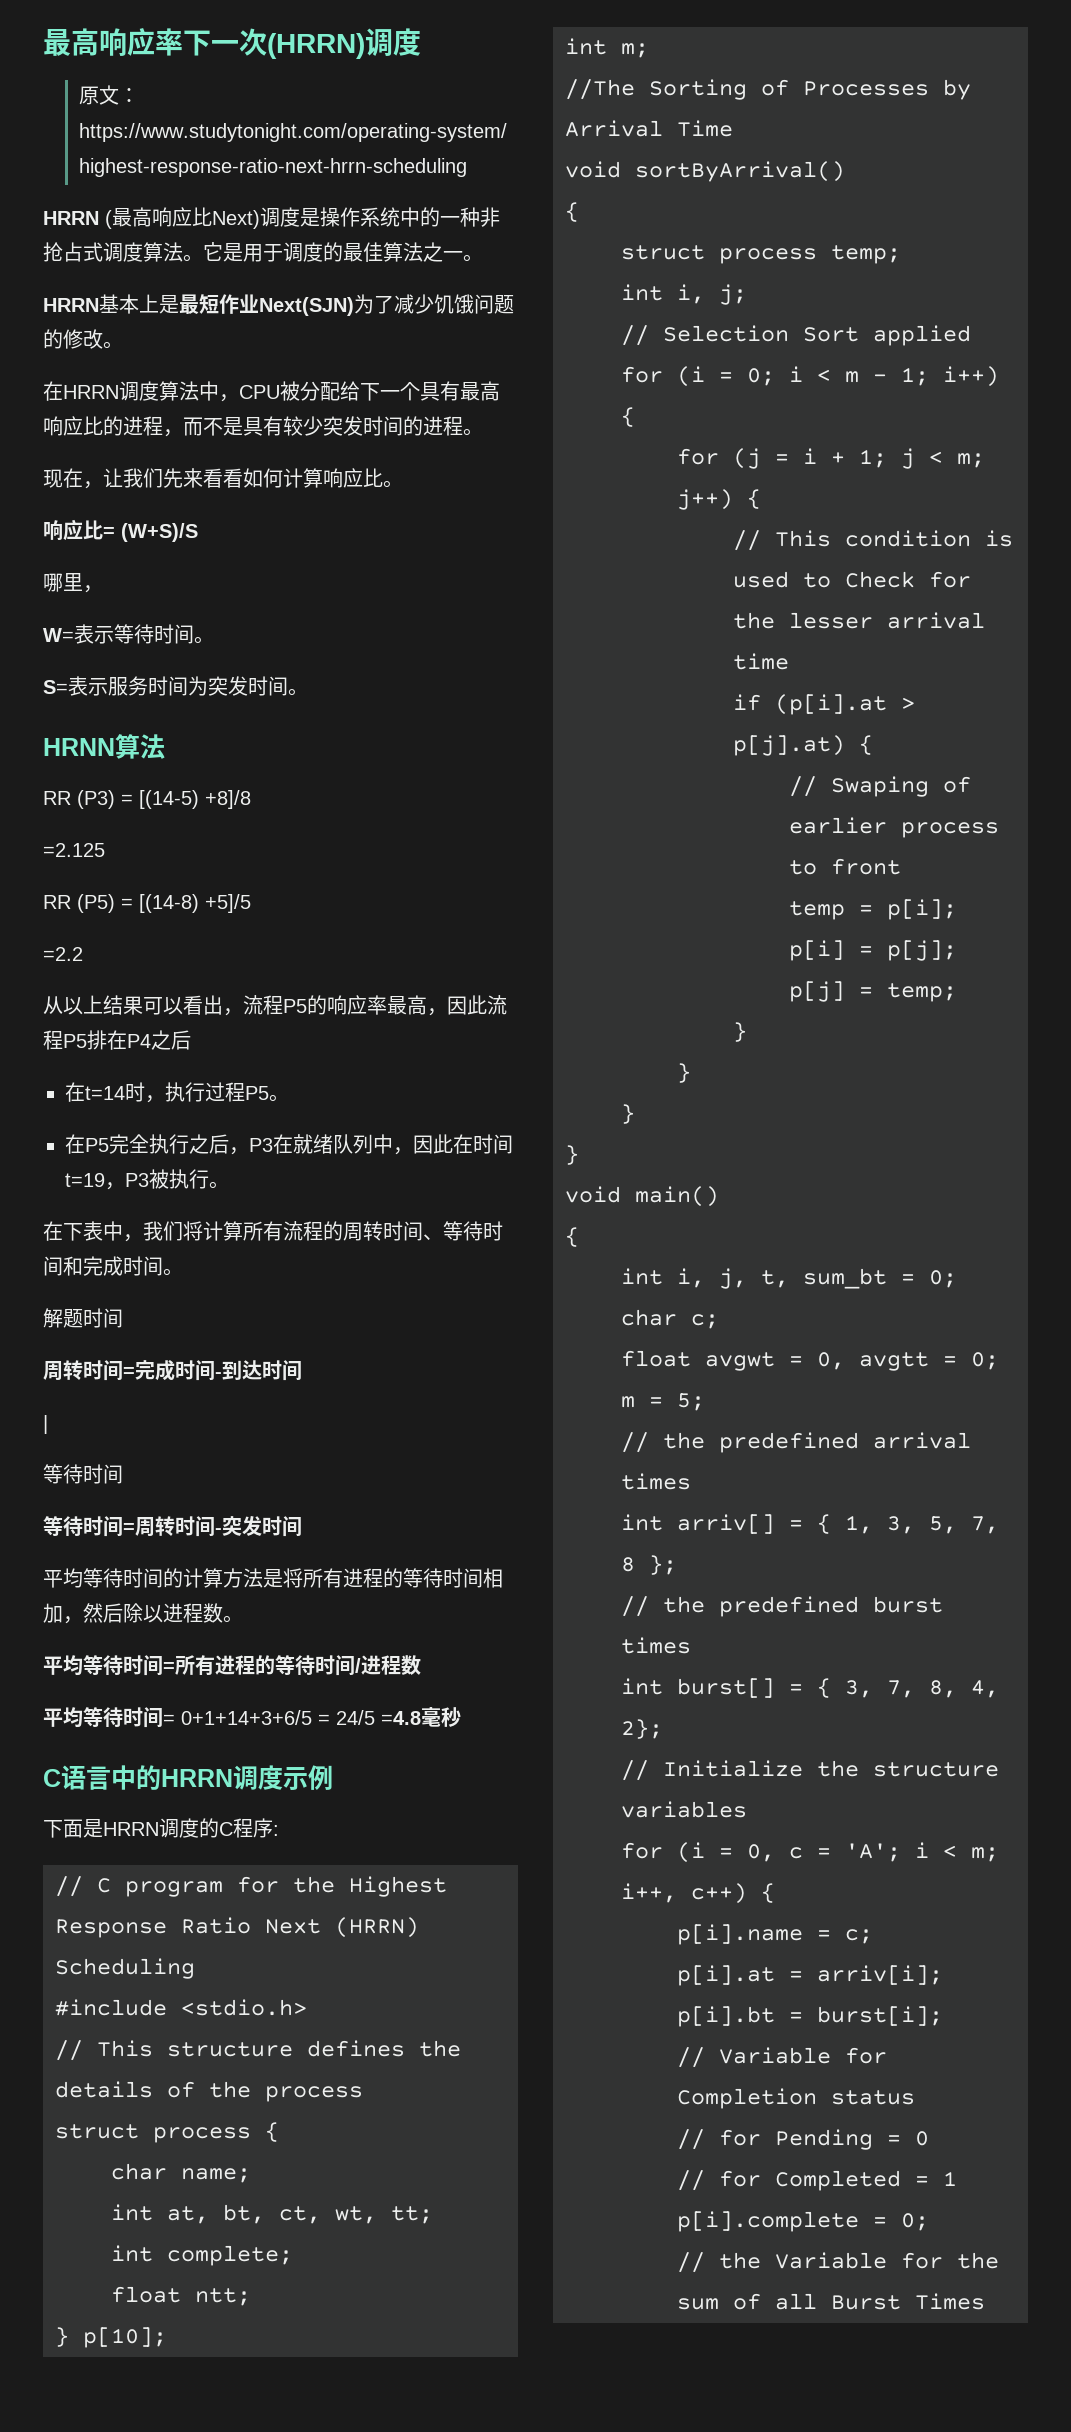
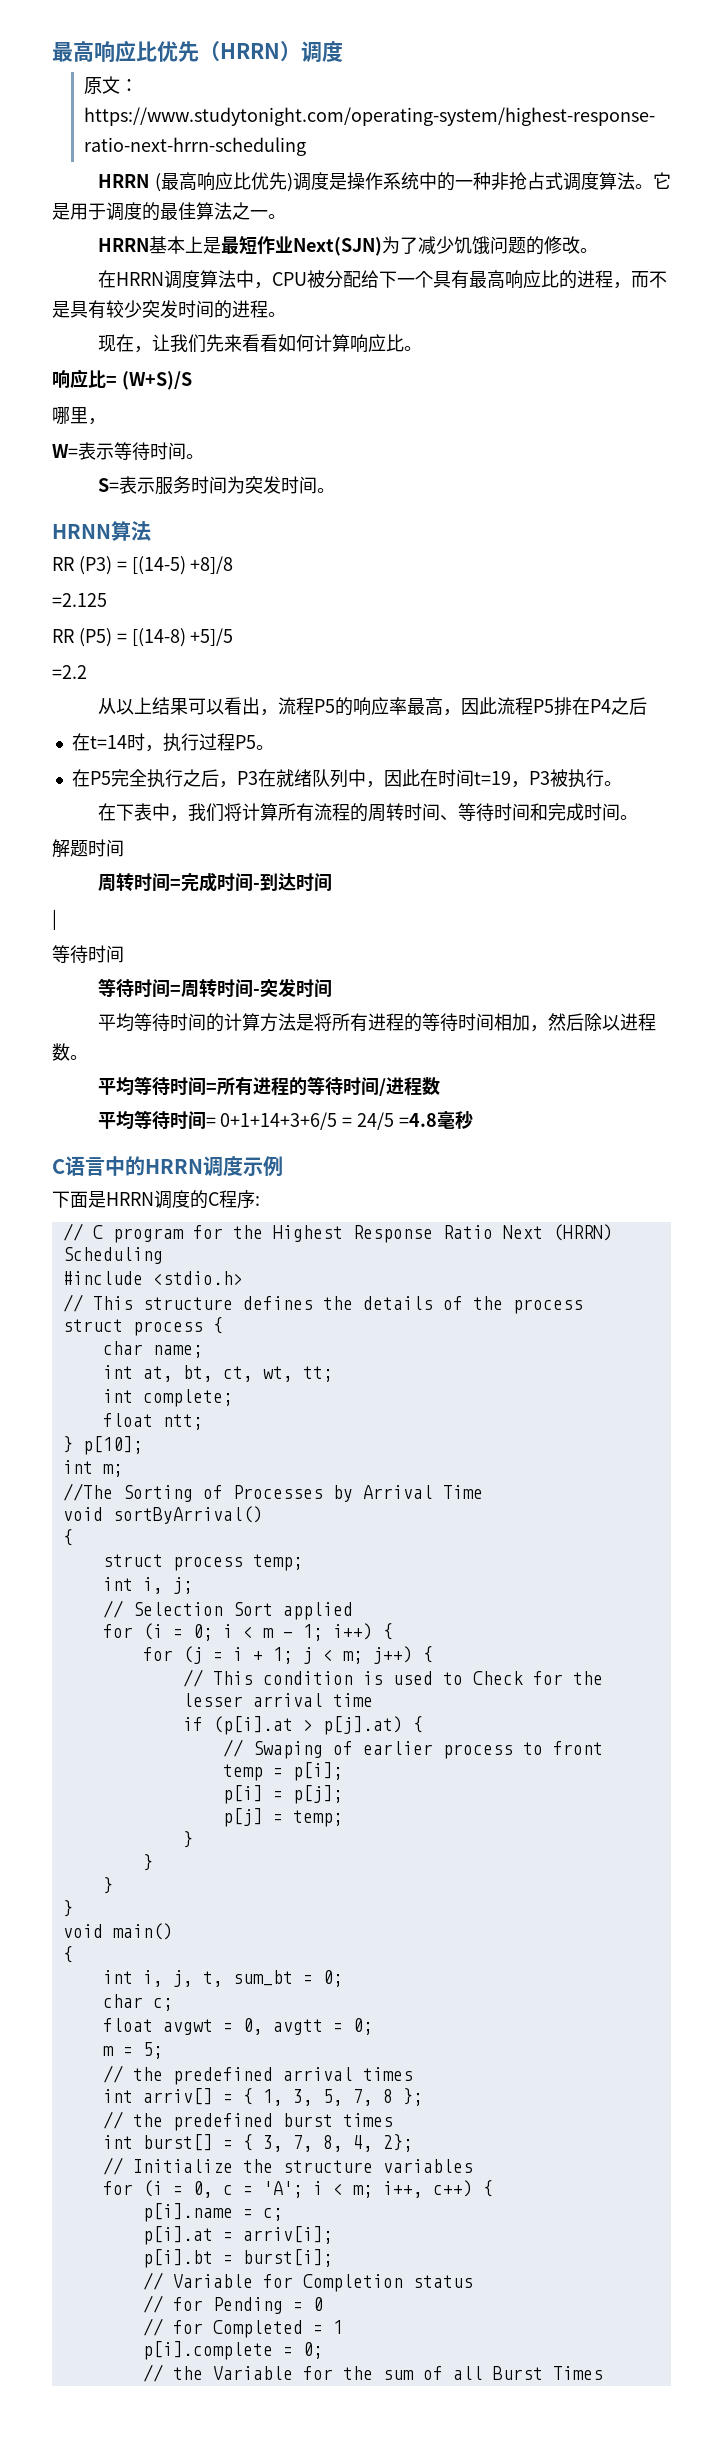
[43,28,365,59] 最高响应率下一次(HRRN) -> [52,40,301,63] 最高响应比优先（HRRN）
[212,210,260,229] Next) -> [251,172,293,192] 优先)

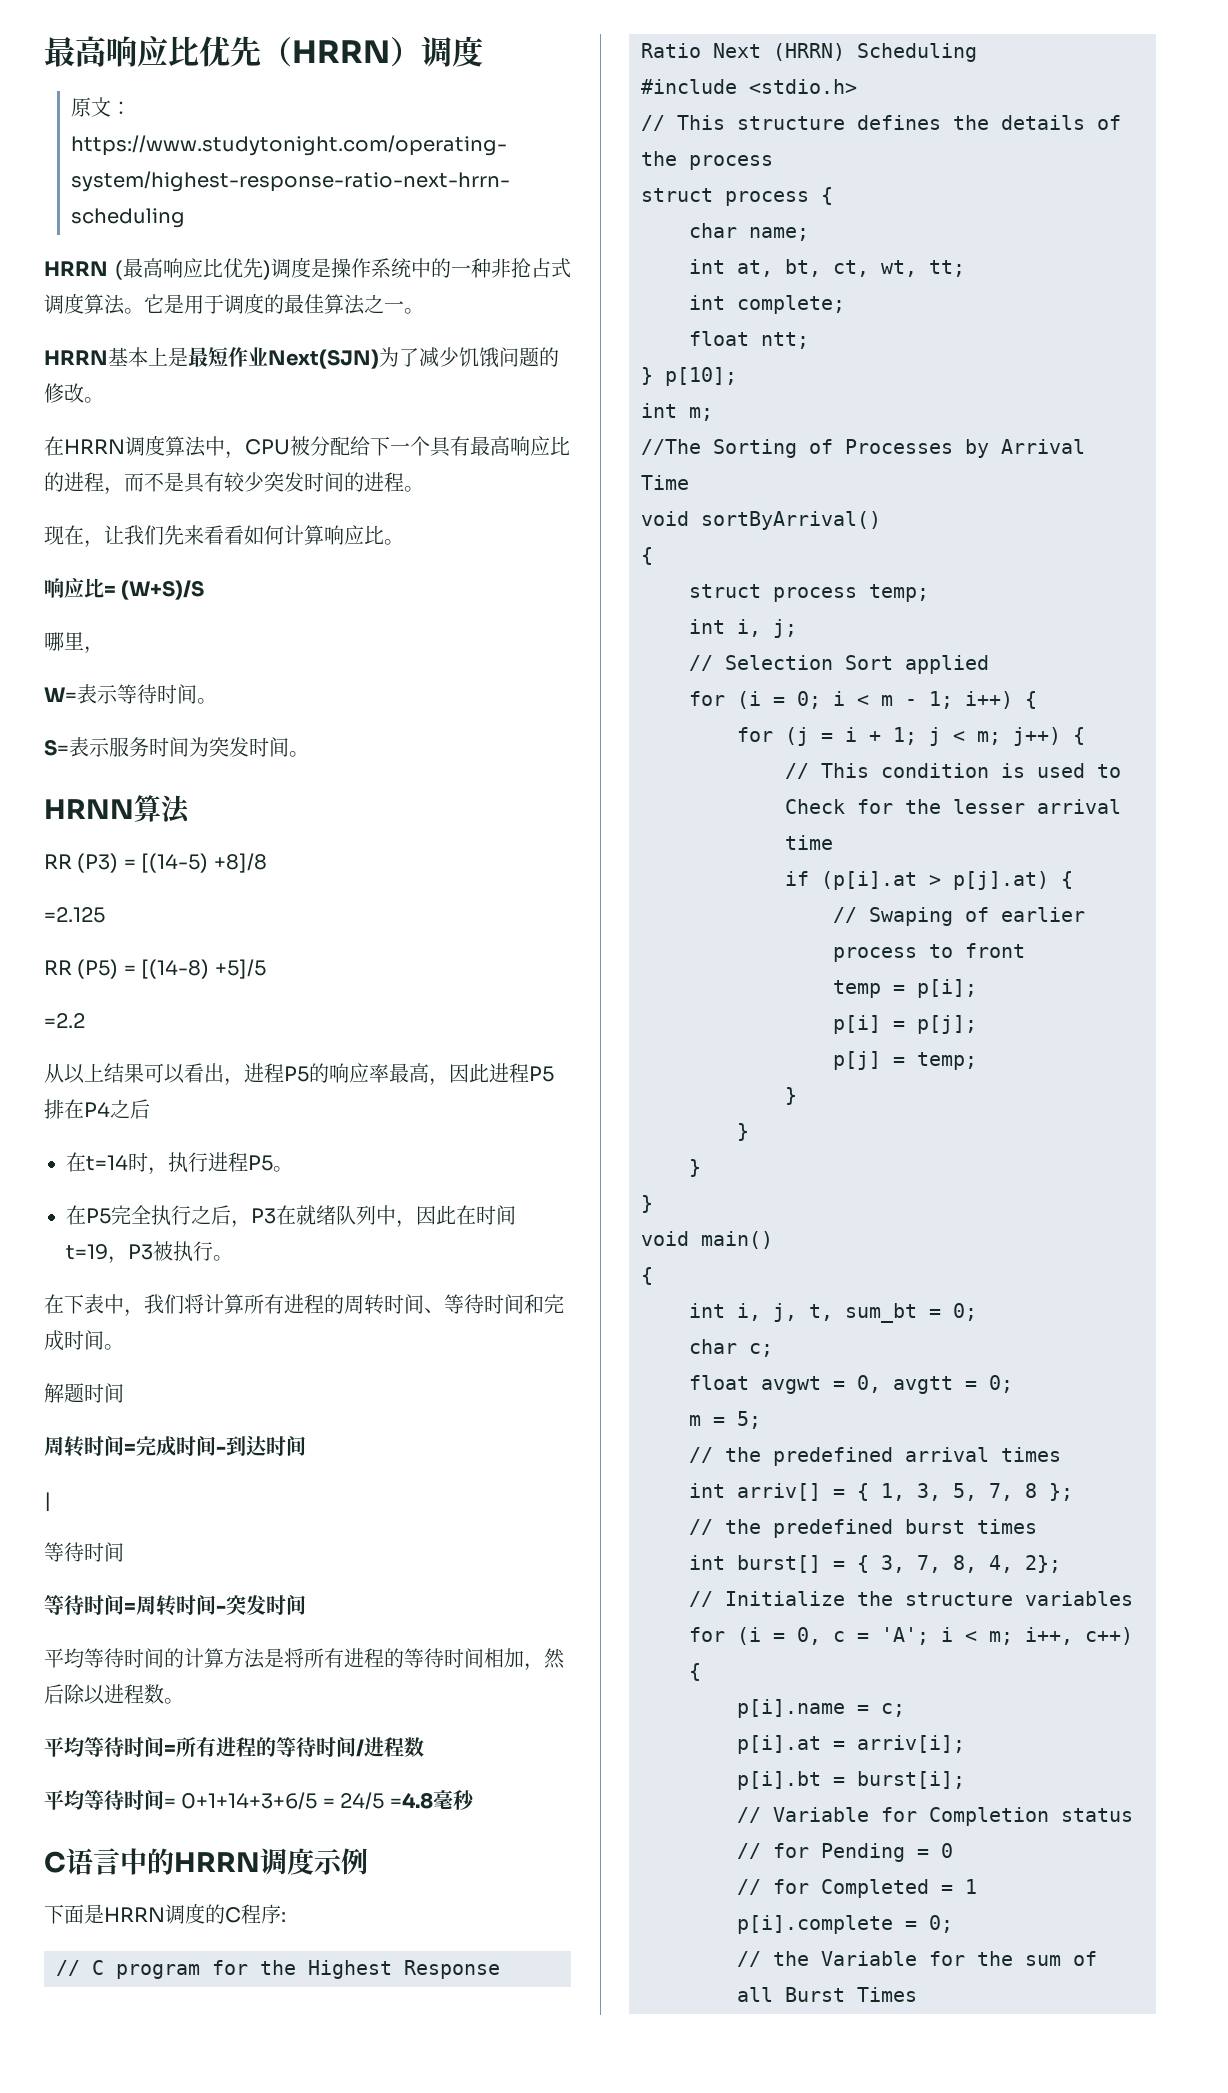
[277,697,296,715] 流 -> [244,1063,264,1083] 进
[496,697,515,715] 流 -> [489,1063,509,1083] 进
[198,733,217,751] 过 -> [208,1152,228,1172] 进
[313,803,332,821] 流 -> [284,1294,304,1314] 进

